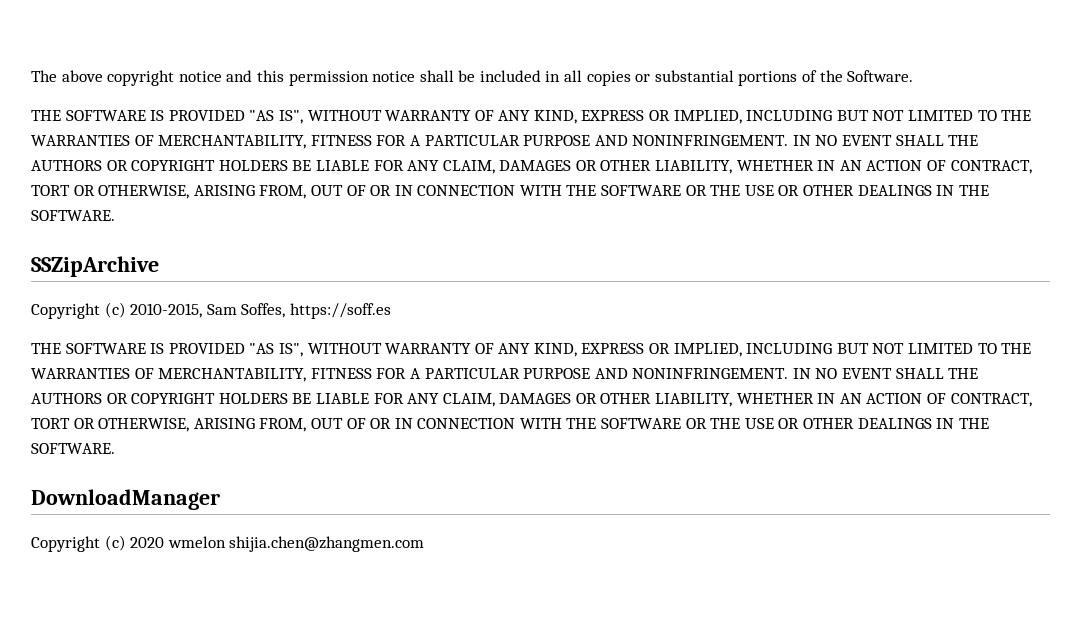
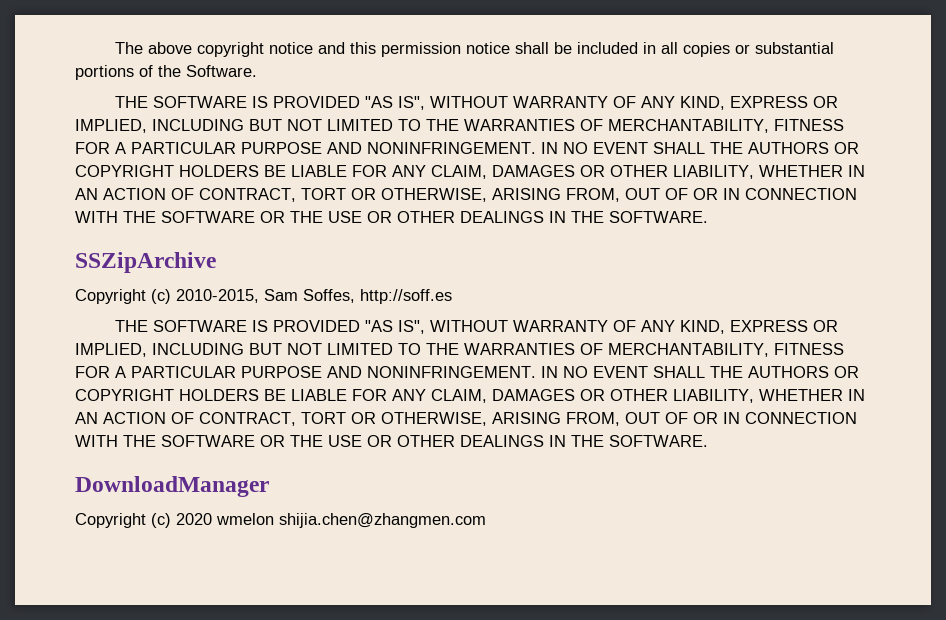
[289,303,391,319] https://soff.es -> [360,289,452,304] http://soff.es

